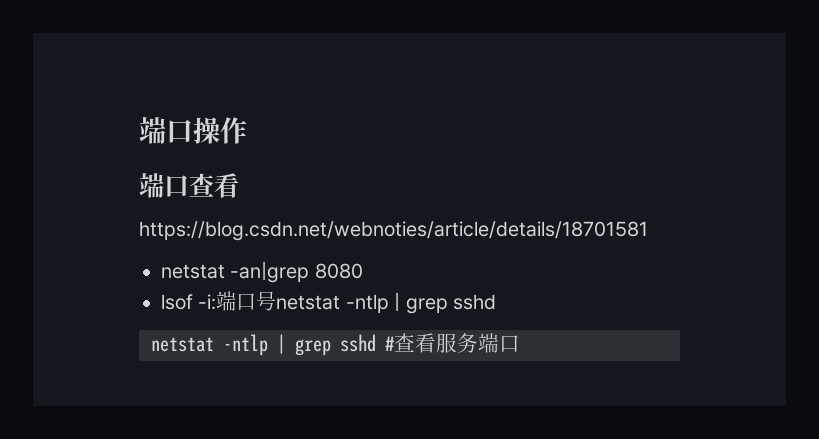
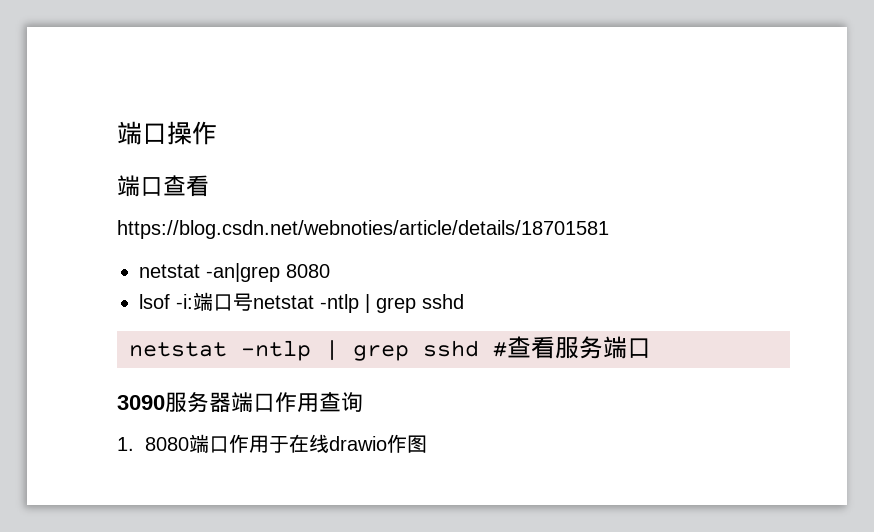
(520, 344) none -> [117,392,363,413] [117,434,428,453] // 3090服务器端口作用查询 // 1. 8080端口作用于在线drawio作图

